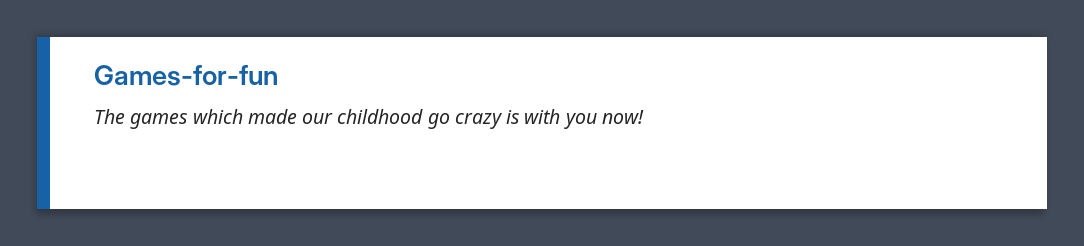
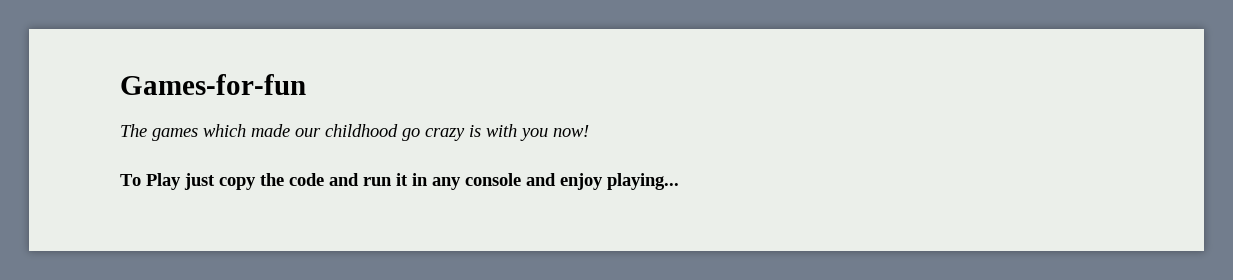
(644, 117) none -> [120,173,679,190] // To Play just copy the code and run it in any console and enjoy playing...

